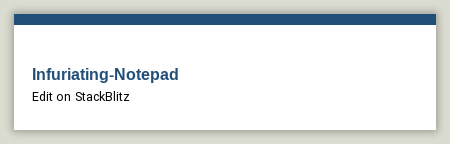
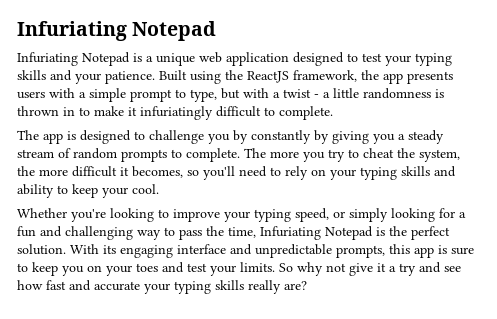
[32,68,179,83] [32,91,130,101] Infuriating-Notepad // Edit on StackBlitz -> [17,21,217,41] [17,52,452,66] [17,70,453,84] [17,88,444,102] [17,106,333,120] [17,130,444,144] [17,148,460,162] [17,166,456,180] [17,184,159,198] [17,208,466,222] [17,226,450,240] [17,244,474,258] [17,262,461,276] [17,280,307,294] Infuriating Notepad // Infuriating Notepad is a unique web application designed to test your typing skills and your patience. Built using the ReactJS framework, the app presents users with a simple prompt to type, but with a twist - a little randomness is thrown in to make it infuriatingly difficult to complete. // The app is designed to challenge you by constantly by giving you a steady stream of random prompts to complete. The more you try to cheat the system, the more difficult it becomes, so you'll need to rely on your typing skills and ability to keep your cool. // Whether you're looking to improve your typing speed, or simply looking for a fun and challenging way to pass the time, Infuriating Notepad is the perfect solution. With its engaging interface and unpredictable prompts, this app is sure to keep you on your toes and test your limits. So why not give it a try and see how fast and accurate your typing skills really are?

